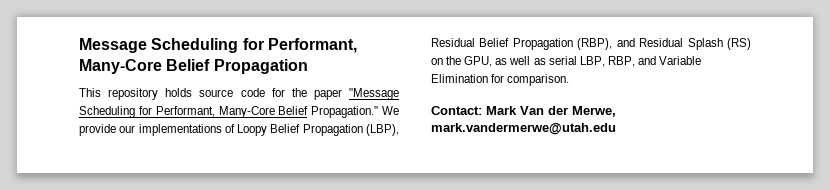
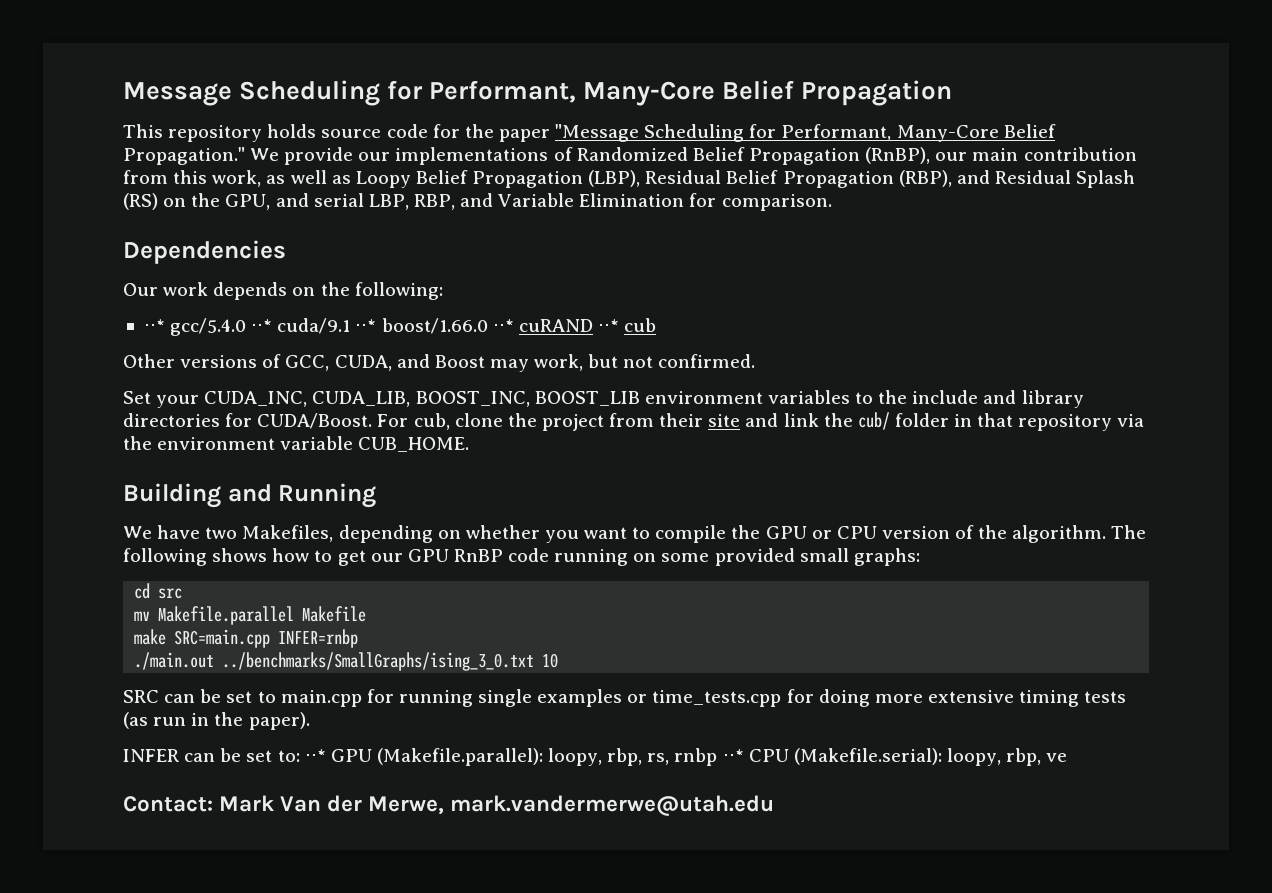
(235, 128) none -> [576,147,1137,165] [123,170,351,187] Randomized Belief Propagation (RnBP), our main contribution from this work, as well as
[495,56,546,65] as well as -> [275,193,309,207] and
(570, 80) none -> [123,240,286,264] [123,282,443,300] [143,318,657,336] [123,354,756,372] [123,390,1084,408] [123,412,1145,431] [123,436,470,452] [123,483,377,508] [123,525,1147,543] [123,548,920,566] [134,583,183,599] [134,606,367,625] [134,629,359,648] [134,652,559,671] [123,689,1127,707] [123,712,310,730] [123,748,1068,766] // Dependencies // Our work depends on the following: // ⋅⋅* gcc/5.4.0 ⋅⋅* cuda/9.1 ⋅⋅* boost/1.66.0 ⋅⋅* cuRAND ⋅⋅* cub // Other versions of GCC, CUDA, and Boost may work, but not confirmed. // Set your CUDA_INC, CUDA_LIB, BOOST_INC, BOOST_LIB environment variables to the include and library directories for CUDA/Boost. For cub, clone the project from their site and link the cub/ folder in that repository via the environment variable CUB_HOME. // Building and Running // We have two Makefiles, depending on whether you want to compile the GPU or CPU version of the algorithm. The following shows how to get our GPU RnBP code running on some provided small graphs: // cd src // mv Makefile.parallel Makefile // make SRC=main.cpp INFER=rnbp // ./main.out ../benchmarks/SmallGraphs/ising_3_0.txt 10 // SRC can be set to main.cpp for running single examples or time_tests.cpp for doing more extensive timing tests (as run in the paper). // INFER can be set to: ⋅⋅* GPU (Makefile.parallel): loopy, rbp, rs, rnbp ⋅⋅* CPU (Makefile.serial): loopy, rbp, ve

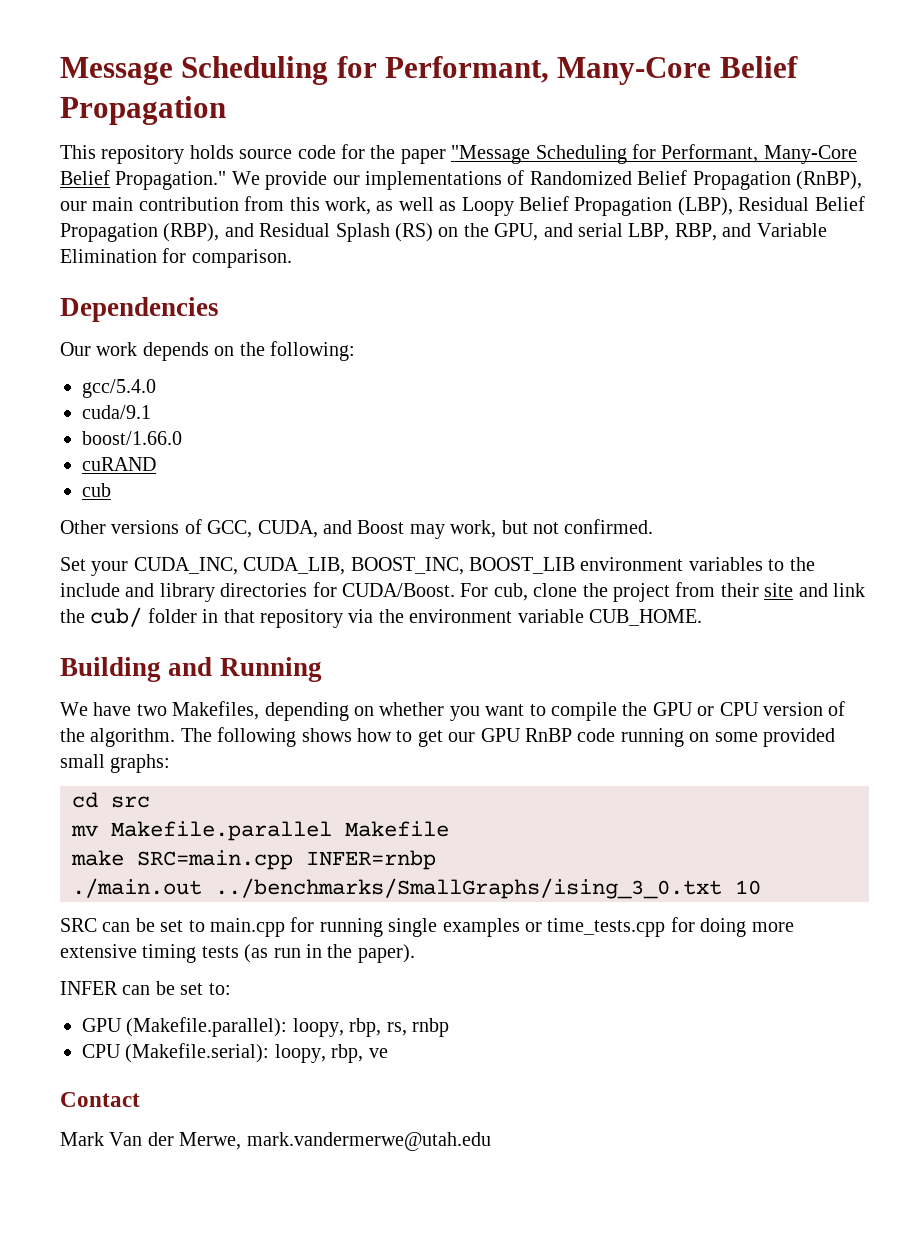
[143,319,165,332] ⋅⋅* -> (355, 351) none
[251,319,273,332] ⋅⋅* -> (156, 388) //
[355,319,377,332] ⋅⋅* -> (151, 412) //
[492,319,514,332] ⋅⋅* -> (182, 438) //
[597,319,619,332] ⋅⋅* -> (156, 464) //
[304,749,326,762] ⋅⋅* -> (231, 989) //
[722,749,744,762] ⋅⋅* -> (449, 1027) //
[123,796,213,812] Contact: -> [60,1092,140,1107] Contact //

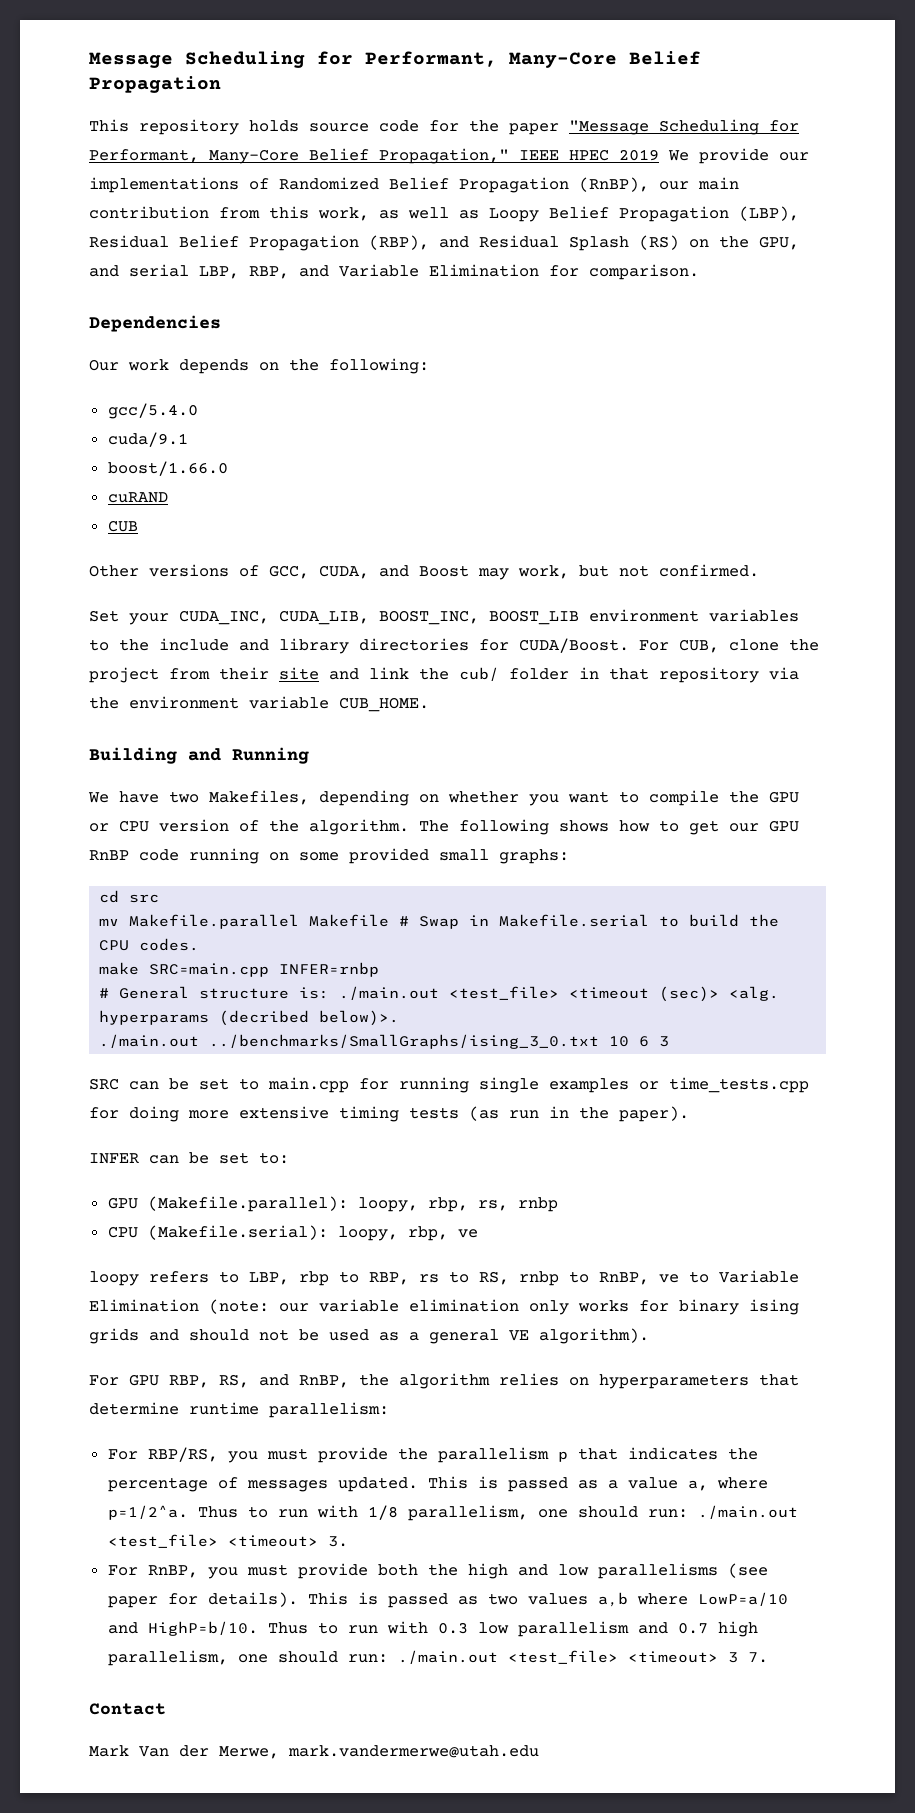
[115,171,227,190] Propagation." -> [379,148,659,164] Propagation," IEEE HPEC 2019
[82,483,111,497] cub -> [107,520,138,532] CUB
[493,583,528,601] cub, -> [679,639,719,653] CUB,
[71,850,436,870] // make SRC=main.cpp INFER=rnbp -> [399,914,780,929] [99,938,200,951] [99,962,380,977] [99,986,780,1002] [99,1010,400,1026] # Swap in Makefile.serial to build the CPU codes. // make SRC=main.cpp INFER=rnbp // # General structure is: ./main.out <test_file> <timeout (sec)> <alg. hyperparams (decribed below)>.
(761, 887) none -> [639,1036,670,1047] 6 3
(388, 1053) none -> [89,1270,799,1286] [89,1299,799,1315] [89,1328,649,1344] [89,1373,799,1389] [89,1402,389,1418] [107,1447,758,1463] [107,1476,768,1492] [107,1505,798,1521] [107,1534,348,1548] [107,1563,768,1579] [107,1592,788,1608] [107,1621,758,1637] [107,1650,768,1666] // loopy refers to LBP, rbp to RBP, rs to RS, rnbp to RnBP, ve to Variable Elimination (note: our variable elimination only works for binary ising grids and should not be used as a general VE algorithm). // For GPU RBP, RS, and RnBP, the algorithm relies on hyperparameters that determine runtime parallelism: // For RBP/RS, you must provide the parallelism p that indicates the percentage of messages updated. This is passed as a value a, where p=1/2^a. Thus to run with 1/8 parallelism, one should run: ./main.out <test_file> <timeout> 3. // For RnBP, you must provide both the high and low parallelisms (see paper for details). This is passed as two values a,b where LowP=a/10 and HighP=b/10. Thus to run with 0.3 low parallelism and 0.7 high parallelism, one should run: ./main.out <test_file> <timeout> 3 7.

